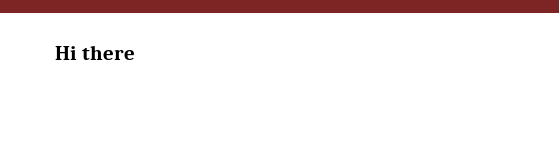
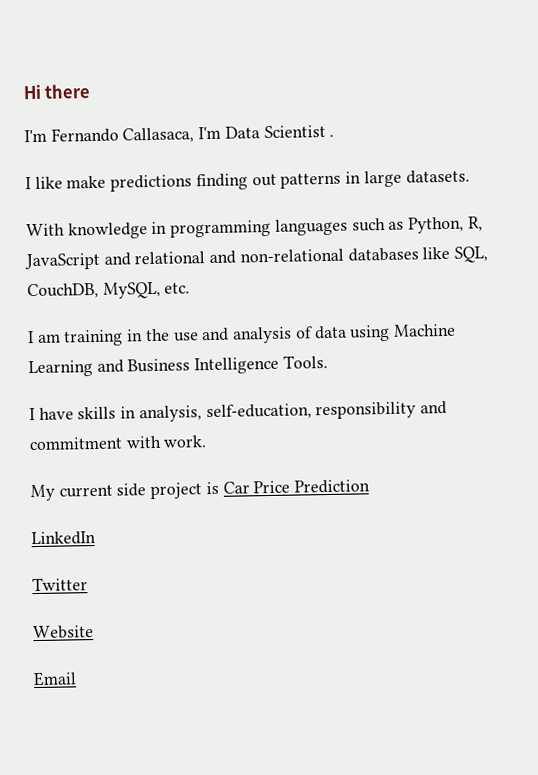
(135, 52) none -> [24,124,335,144] [25,169,470,192] [26,216,483,240] [24,246,489,271] [27,281,191,300] [28,323,456,347] [28,354,328,378] [29,400,448,423] [29,435,208,451] [30,479,371,502] [31,530,96,546] [32,577,88,592] [33,625,94,640] [33,671,77,687] // I'm Fernando Callasaca, I'm Data Scientist . // I like make predictions finding out patterns in large datasets. // With knowledge in programming languages such as Python, R, JavaScript and relational and non-relational databases like SQL, CouchDB, MySQL, etc. // I am training in the use and analysis of data using Machine Learning and Business Intelligence Tools. // I have skills in analysis, self-education, responsibility and commitment with work. // My current side project is Car Price Prediction // LinkedIn // Twitter // Website // Email

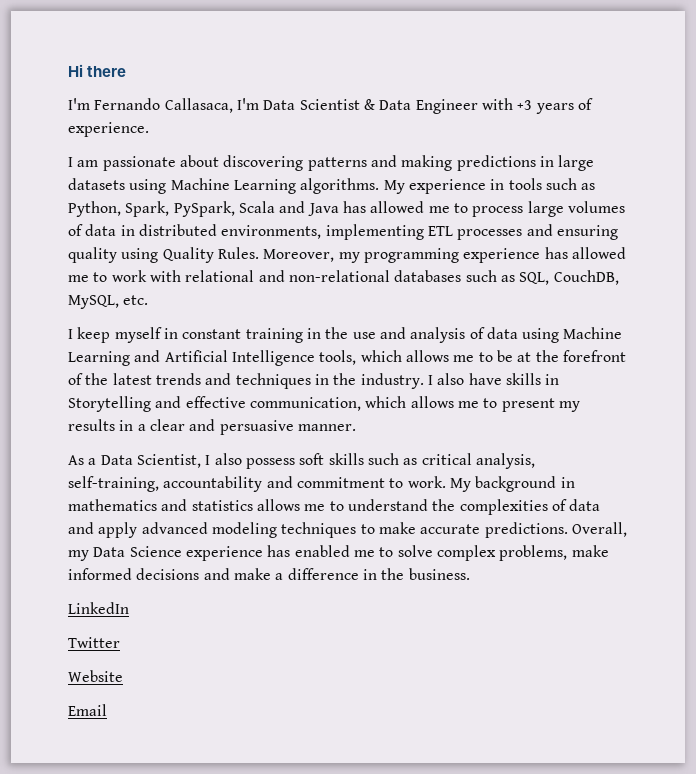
[329,134,335,137] [25,169,470,192] [26,216,483,240] [24,252,131,271] . // I like make predictions finding out patterns in large datasets. // With knowledge in programming languages such as Python, R, JavaScript and -> [363,98,593,114] [68,122,149,137] [68,155,595,171] [68,178,596,194] [68,201,625,217] [68,224,618,240] [68,247,626,263] [68,270,181,282] & Data Engineer with +3 years of experience. // I am passionate about discovering patterns and making predictions in large datasets using Machine Learning algorithms. My experience in tools such as Python, Spark, PySpark, Scala and Java has allowed me to process large volumes of data in distributed environments, implementing ETL processes and ensuring quality using Quality Rules. Moreover, my programming experience has allowed me to work with
[422,246,451,260] like -> [465,270,515,282] such as
[37,333,61,343] am -> [77,327,242,343] keep myself in constant
[127,354,328,375] [29,401,417,423] Business Intelligence Tools. // I have skills in analysis, self-education, responsibility -> [164,350,626,366] [68,373,560,389] [68,396,580,412] [68,419,356,435] [68,453,535,469] [68,476,263,492] Artificial Intelligence tools, which allows me to be at the forefront of the latest trends and techniques in the industry. I also have skills in Storytelling and effective communication, which allows me to present my results in a clear and persuasive manner. // As a Data Scientist, I also possess soft skills such as critical analysis, self-training, accountability
[125,435,162,449] with -> [389,478,404,488] to
[30,479,371,502] // My current side project is Car Price Prediction -> [449,476,575,492] [68,499,601,515] [68,522,627,538] [68,545,609,561] [68,568,470,580] My background in mathematics and statistics allows me to understand the complexities of data and apply advanced modeling techniques to make accurate predictions. Overall, my Data Science experience has enabled me to solve complex problems, make informed decisions and make a difference in the business.

